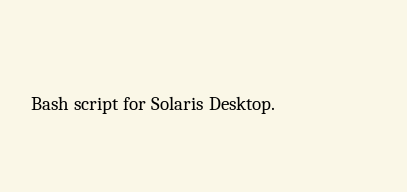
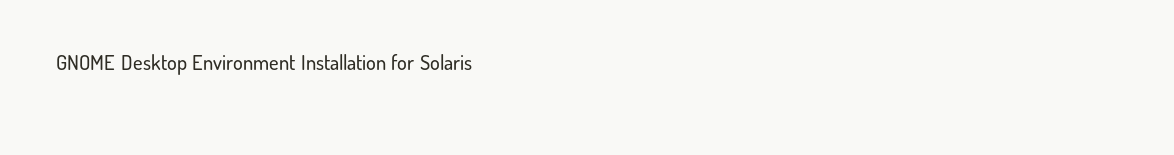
[31,96,120,114] Bash script -> [56,54,386,75] GNOME Desktop Environment Installation
[208,96,275,114] Desktop. -> (472, 62) none

